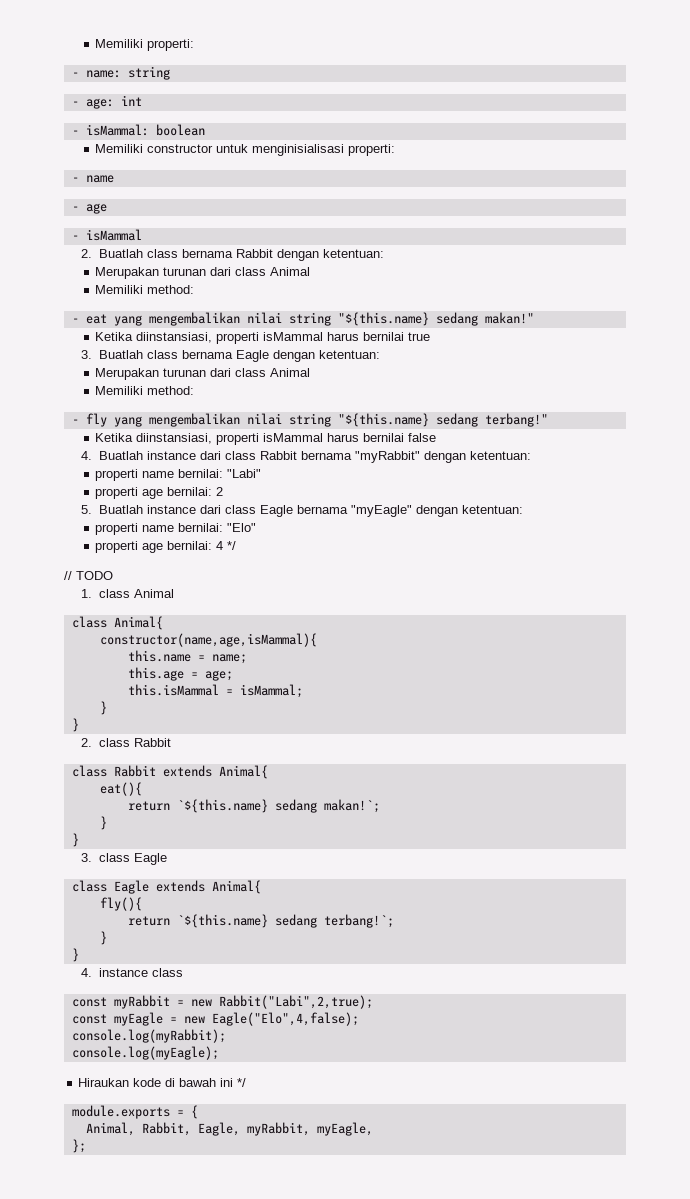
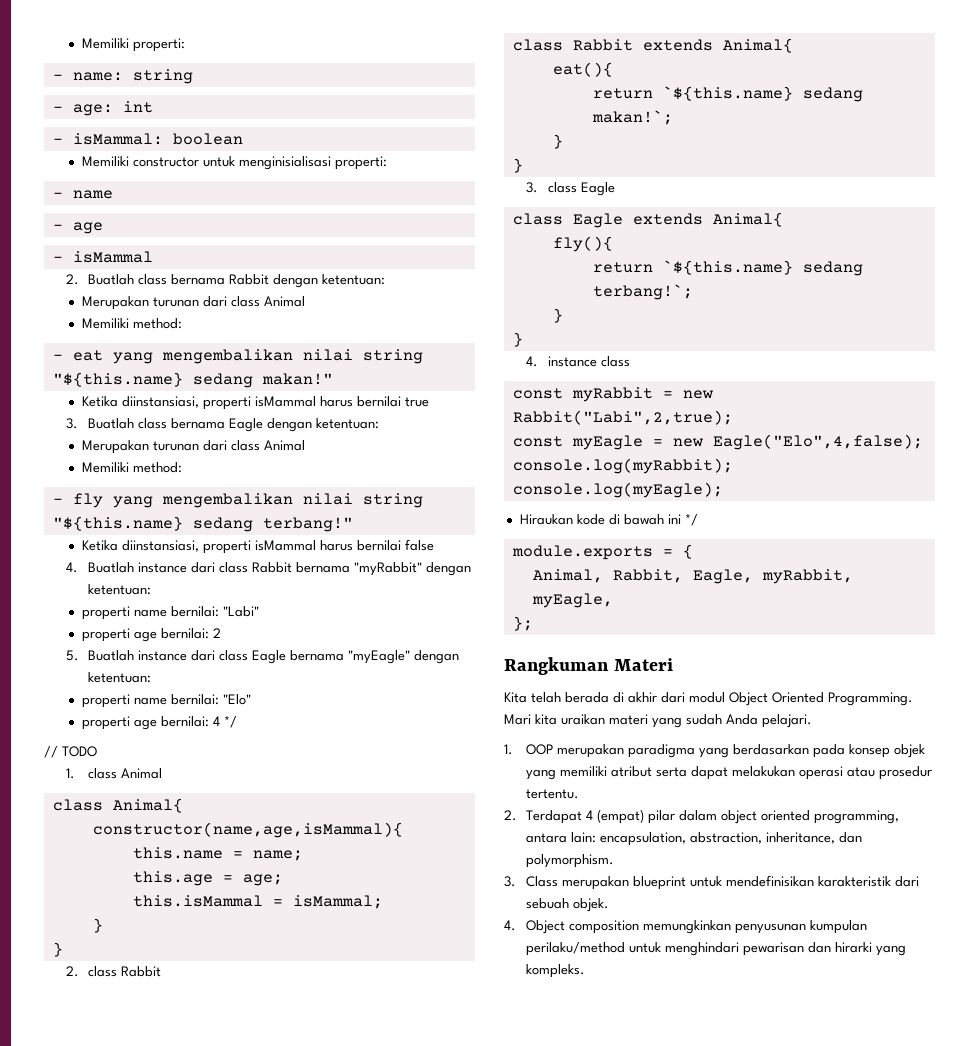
(86, 1146) none -> [504,657,673,675] [504,692,913,706] [504,714,812,728] [504,744,926,758] [526,766,933,780] [526,789,580,799] [504,809,900,824] [526,832,863,846] [526,854,615,868] [504,875,920,890] [526,898,610,912] [504,920,868,934] [526,942,907,956] [526,964,586,978] // Rangkuman Materi // Kita telah berada di akhir dari modul Object Oriented Programming. Mari kita uraikan materi yang sudah Anda pelajari. // 1. OOP merupakan paradigma yang berdasarkan pada konsep objek yang memiliki atribut serta dapat melakukan operasi atau prosedur tertentu. // 2. Terdapat 4 (empat) pilar dalam object oriented programming, antara lain: encapsulation, abstraction, inheritance, dan polymorphism. // 3. Class merupakan blueprint untuk mendefinisikan karakteristik dari sebuah objek. // 4. Object composition memungkinkan penyusunan kumpulan perilaku/method untuk menghindari pewarisan dan hirarki yang kompleks.

